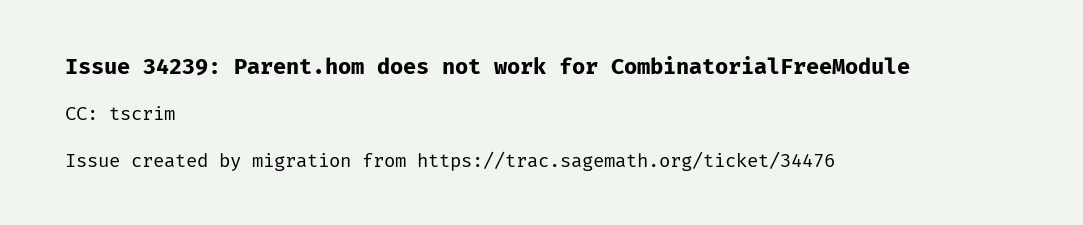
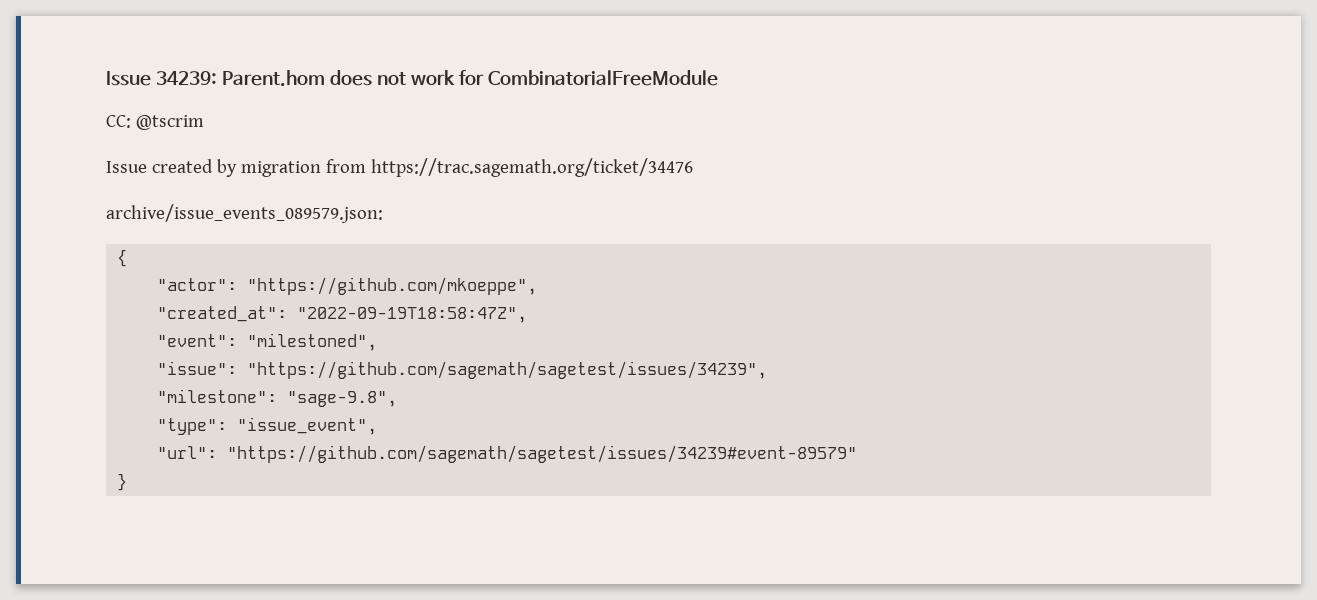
[109,106,175,120] tscrim -> [135,115,204,130] @tscrim
(835, 161) none -> [106,204,383,223] [117,249,128,267] [157,277,538,295] [157,306,528,323] [157,333,378,351] [157,361,768,379] [157,389,398,407] [157,417,378,435] [157,445,858,463] [117,473,128,491] // archive/issue_events_089579.json: // { // "actor": "https://github.com/mkoeppe", // "created_at": "2022-09-19T18:58:47Z", // "event": "milestoned", // "issue": "https://github.com/sagemath/sagetest/issues/34239", // "milestone": "sage-9.8", // "type": "issue_event", // "url": "https://github.com/sagemath/sagetest/issues/34239#event-89579" // }

